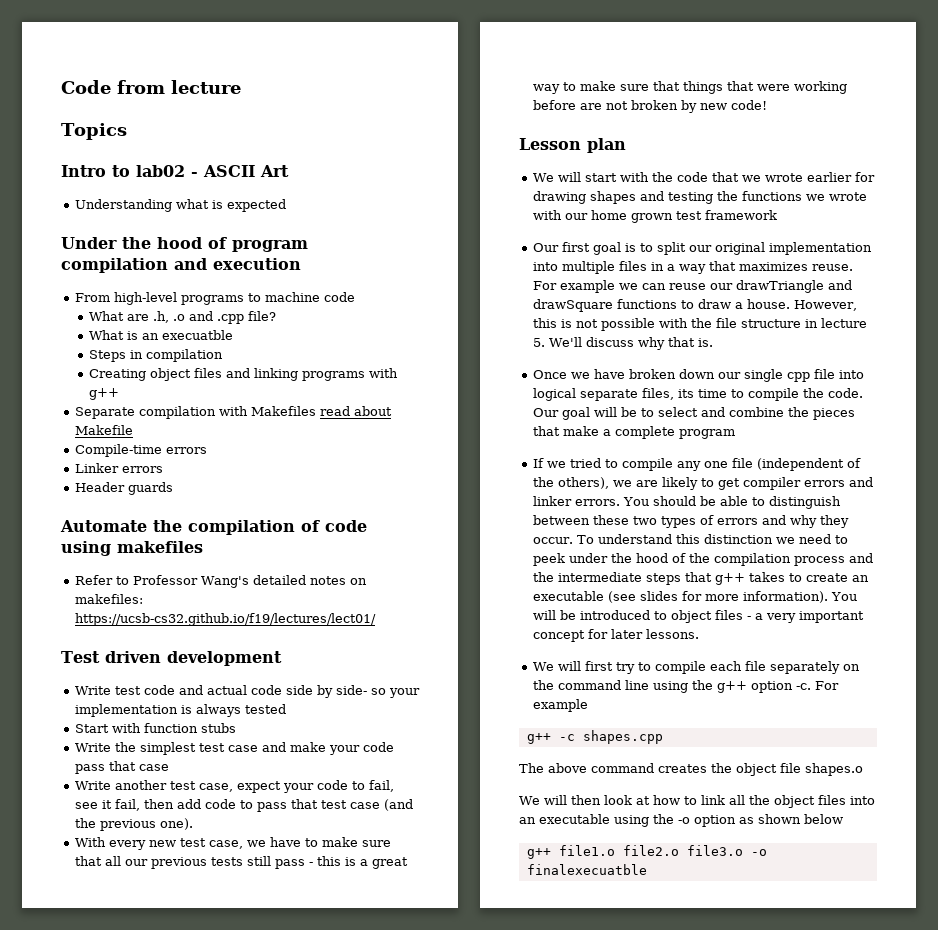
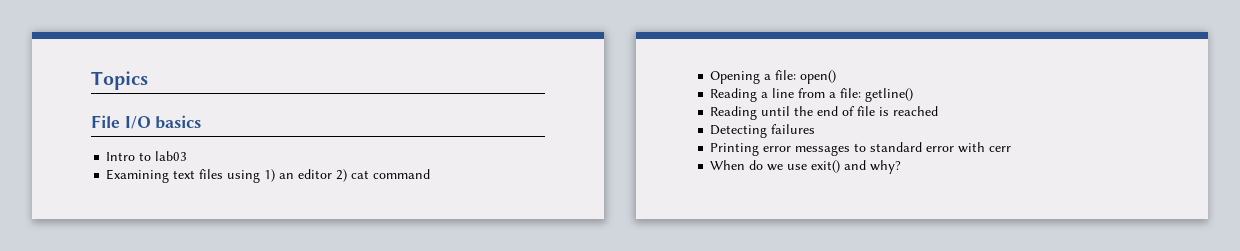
[61,80,241,94] [61,123,127,140] [61,165,289,177] [74,199,286,212] [61,237,308,252] [61,258,301,273] [74,292,355,305] [89,311,277,324] [89,330,234,340] [89,349,224,362] [89,368,399,381] [89,388,120,400] [74,406,392,419] [74,425,133,435] [74,444,207,457] [74,463,163,473] [74,482,173,495] [60,520,367,535] [61,541,203,556] [74,575,367,588] [74,594,143,604] [74,613,376,626] [61,651,282,666] [74,685,420,698] [74,704,286,717] [74,723,236,733] [74,742,394,755] [74,761,169,774] [74,780,394,793] [74,799,413,812] [74,818,193,831] [74,837,391,850] [74,856,408,869] [532,81,847,94] [532,100,767,113] [519,138,626,153] [532,172,875,182] [532,191,867,204] [532,210,777,223] [532,242,872,255] [532,261,853,274] [532,280,852,293] [532,299,857,312] [532,318,867,331] [532,337,713,350] [532,369,864,382] [532,388,863,401] [532,407,855,420] [532,426,735,439] [532,458,861,471] [532,477,873,490] [532,496,841,509] [532,515,849,528] [532,534,848,544] [532,553,873,566] [532,572,869,585] [532,591,857,603] [532,610,864,623] [532,629,699,642] [532,661,860,674] [532,680,839,693] [532,699,588,712] [526,730,663,744] [519,763,863,776] [519,795,875,808] [519,814,843,827] [526,845,767,859] [526,864,647,875] Code from lecture // Topics // Intro to lab02 - ASCII Art // Understanding what is expected // Under the hood of program compilation and execution // From high-level programs to machine code // What are .h, .o and .cpp file? // What is an execuatble // Steps in compilation // Creating object files and linking programs with g++ // Separate compilation with Makefiles read about Makefile // Compile-time errors // Linker errors // Header guards // Automate the compilation of code using makefiles // Refer to Professor Wang's detailed notes on makefiles: https://ucsb-cs32.github.io/f19/lectures/lect01/ // Test driven development // Write test code and actual code side by side- so your implementation is always tested // Start with function stubs // Write the simplest test case and make your code pass that case // Write another test case, expect your code to fail, see it fail, then add code to pass that test case (and the previous one). // With every new test case, we have to make sure that all our previous tests still pass - this is a great way to make sure that things that were working before are not broken by new code! // Lesson plan // We will start with the code that we wrote earlier for drawing shapes and testing the functions we wrote with our home grown test framework // Our first goal is to split our original implementation into multiple files in a way that maximizes reuse. For example we can reuse our drawTriangle and drawSquare functions to draw a house. However, this is not possible with the file structure in lecture 5. We'll discuss why that is. // Once we have broken down our single cpp file into logical separate files, its time to compile the code. Our goal will be to select and combine the pieces that make a complete program // If we tried to compile any one file (independent of the others), we are likely to get compiler errors and linker errors. You should be able to distinguish between these two types of errors and why they occur. To understand this distinction we need to peek under the hood of the compilation process and the intermediate steps that g++ takes to create an executable (see slides for more information). You will be introduced to object files - a very important concept for later lessons. // We will first try to compile each file separately on the command line using the g++ option -c. For example // g++ -c shapes.cpp // The above command creates the object file shapes.o // We will then look at how to link all the object files into an executable using the -o option as shown below // g++ file1.o file2.o file3.o -o finalexecuatble -> [91,71,148,90] [91,115,202,129] [106,151,188,161] [106,169,431,183] [710,70,837,84] [710,88,914,102] [710,106,939,120] [710,124,816,138] [710,142,1012,156] [710,160,902,174] Topics // File I/O basics // Intro to lab03 // Examining text files using 1) an editor 2) cat command // Opening a file: open() // Reading a line from a file: getline() // Reading until the end of file is reached // Detecting failures // Printing error messages to standard error with cerr // When do we use exit() and why?

